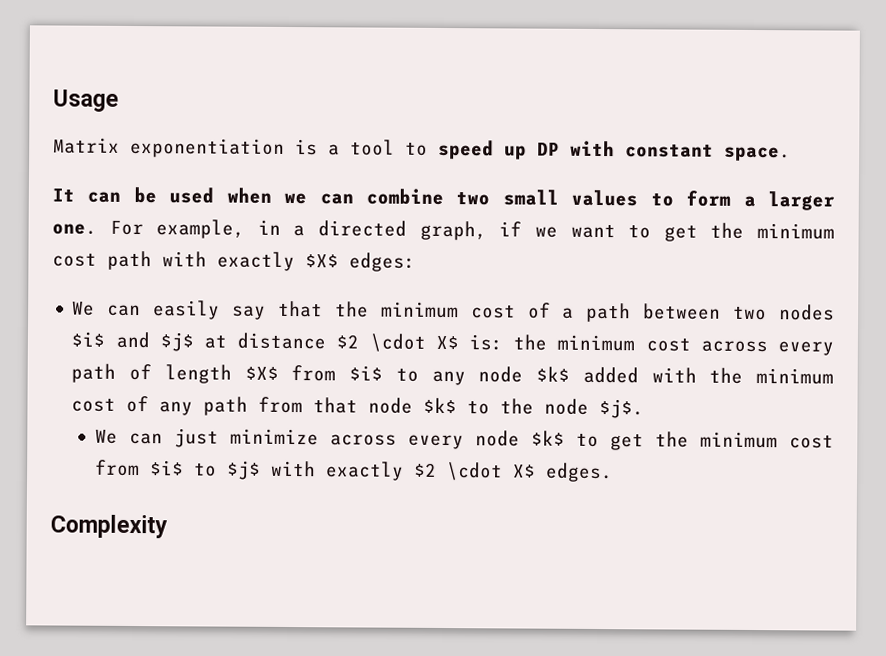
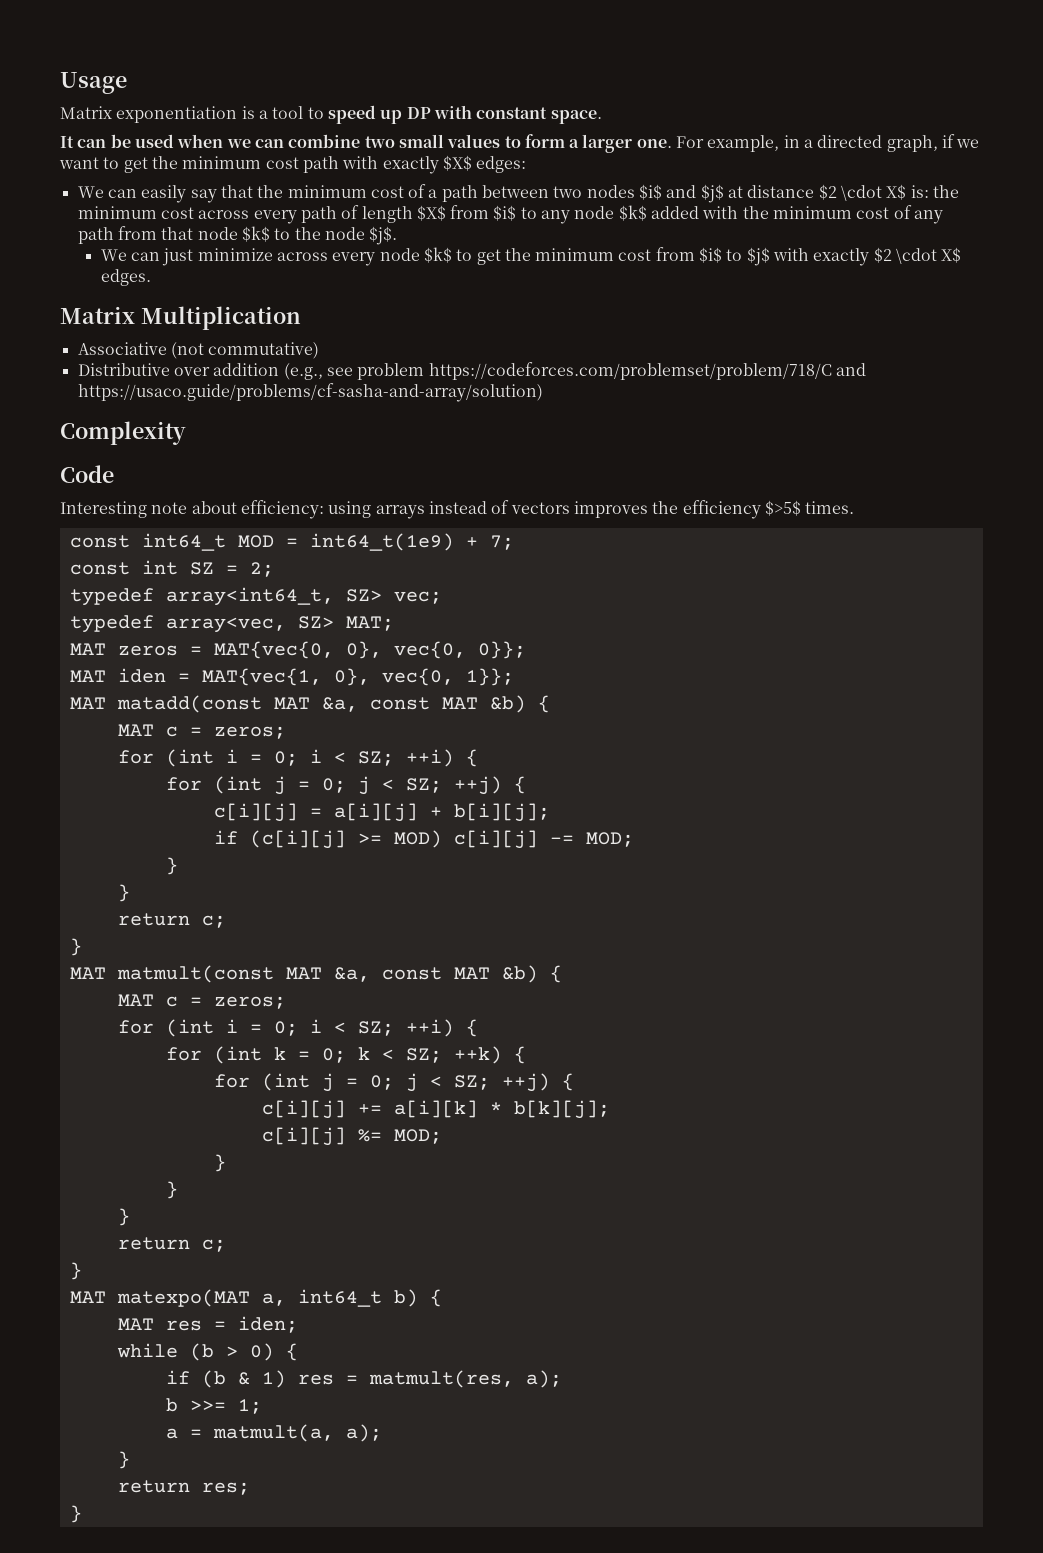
[50,514,168,539] Complexity -> [60,306,301,330] [77,342,320,359] [77,362,866,380] [77,383,543,402] [60,421,186,445] [60,465,114,483] [60,500,855,519] [69,533,514,551] [69,560,274,577] [69,587,442,606] [69,615,394,633] [69,641,526,659] [69,668,514,686] [69,695,550,713] [117,724,286,739] [117,749,478,767] [165,776,526,795] [213,803,550,822] [213,830,634,849] [165,857,178,875] [117,884,130,902] [117,913,226,928] [69,938,82,956] [69,965,562,983] [117,994,286,1009] [117,1019,478,1037] [165,1046,526,1064] [213,1073,574,1092] [261,1100,610,1119] [261,1127,442,1146] [213,1154,226,1172] [165,1181,178,1199] [117,1208,130,1226] [117,1237,226,1252] [69,1262,82,1280] [69,1289,442,1307] [117,1316,298,1333] [116,1343,298,1361] [165,1370,562,1388] [165,1398,262,1414] [165,1424,382,1442] [117,1451,130,1469] [117,1480,250,1495] [69,1505,82,1523] Matrix Multiplication // Associative (not commutative) // Distributive over addition (e.g., see problem https://codeforces.com/problemset/problem/718/C and https://usaco.guide/problems/cf-sasha-and-array/solution) // Complexity // Code // Interesting note about efficiency: using arrays instead of vectors improves the efficiency $>5$ times. // const int64_t MOD = int64_t(1e9) + 7; // const int SZ = 2; // typedef array<int64_t, SZ> vec; // typedef array<vec, SZ> MAT; // MAT zeros = MAT{vec{0, 0}, vec{0, 0}}; // MAT iden = MAT{vec{1, 0}, vec{0, 1}}; // MAT matadd(const MAT &a, const MAT &b) { // MAT c = zeros; // for (int i = 0; i < SZ; ++i) { // for (int j = 0; j < SZ; ++j) { // c[i][j] = a[i][j] + b[i][j]; // if (c[i][j] >= MOD) c[i][j] -= MOD; // } // } // return c; // } // MAT matmult(const MAT &a, const MAT &b) { // MAT c = zeros; // for (int i = 0; i < SZ; ++i) { // for (int k = 0; k < SZ; ++k) { // for (int j = 0; j < SZ; ++j) { // c[i][j] += a[i][k] * b[k][j]; // c[i][j] %= MOD; // } // } // } // return c; // } // MAT matexpo(MAT a, int64_t b) { // MAT res = iden; // while (b > 0) { // if (b & 1) res = matmult(res, a); // b >>= 1; // a = matmult(a, a); // } // return res; // }

